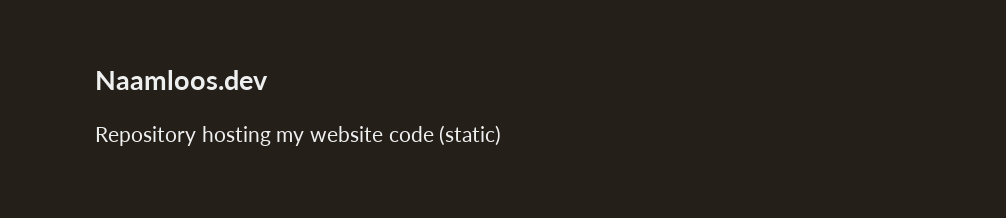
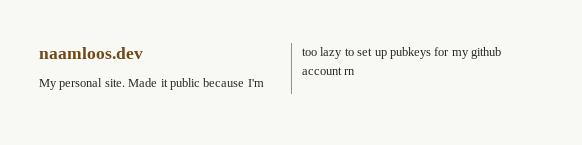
[95,70,268,90] [95,125,502,146] Naamloos.dev // Repository hosting my website code (static) -> [39,47,143,59] [39,78,264,90] [302,47,501,59] [302,67,356,75] naamloos.dev // My personal site. Made it public because I'm too lazy to set up pubkeys for my github account rn

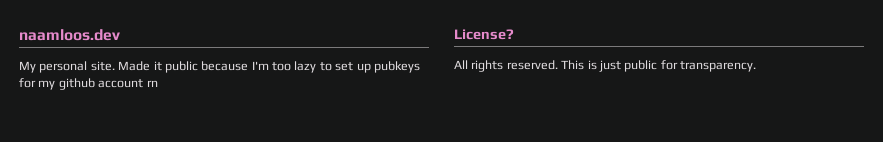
(356, 72) none -> [454,29,514,40] [454,60,756,72] // License? // All rights reserved. This is just public for transparency.

